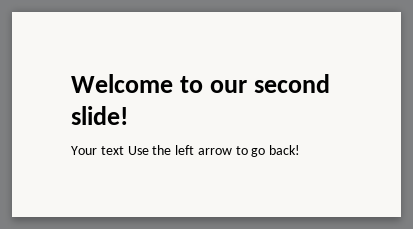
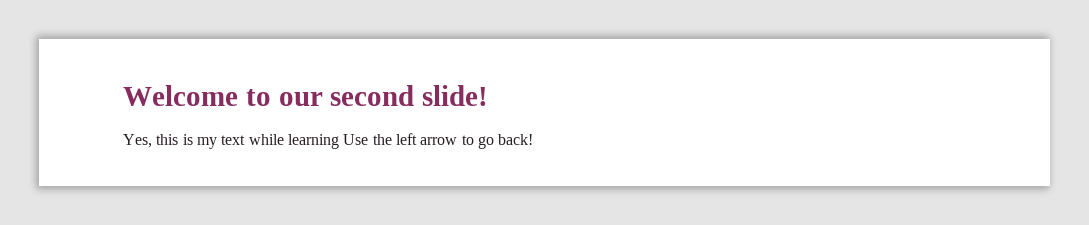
[71,146,124,155] Your text -> [123,134,339,149] Yes, this is my text while learning

